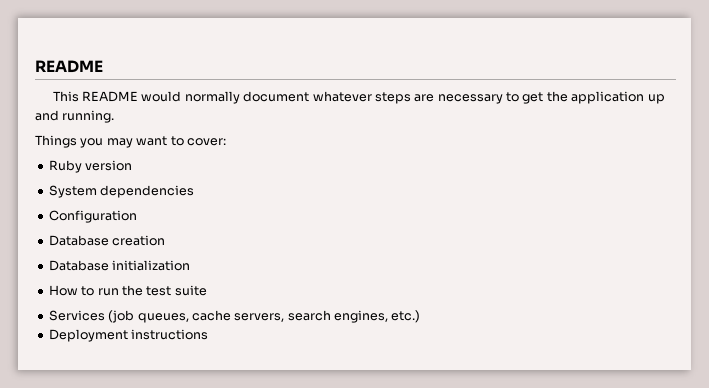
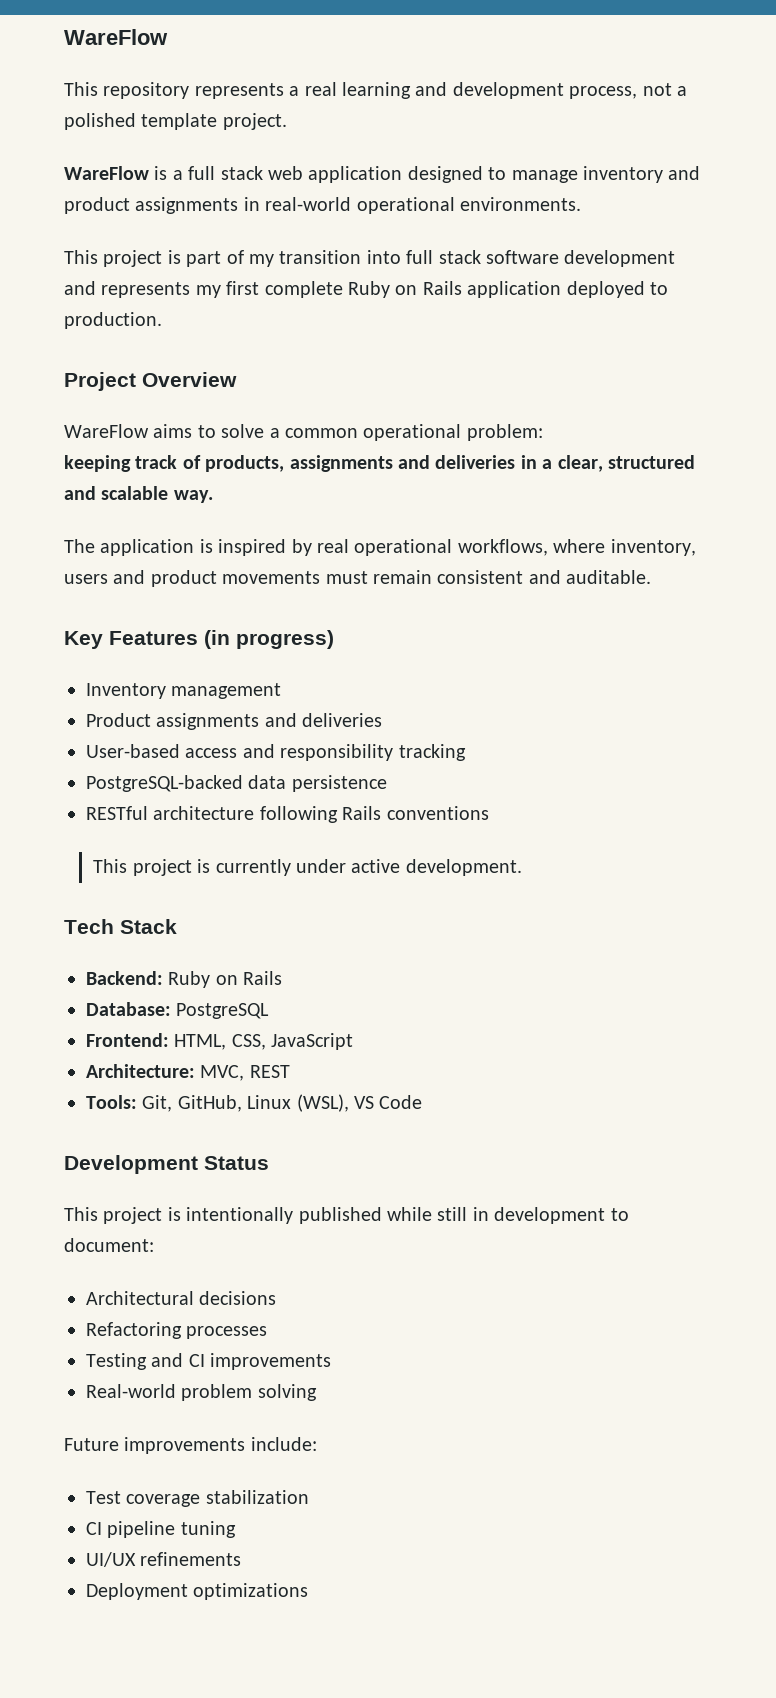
[35,60,103,73] [52,91,665,104] [35,110,115,123] [35,135,226,148] [48,160,133,173] [48,185,195,198] [48,210,137,223] [48,235,166,246] [48,260,191,271] [48,285,207,296] [48,310,421,323] README // This README would normally document whatever steps are necessary to get the application up and running. // Things you may want to cover: // Ruby version // System dependencies // Configuration // Database creation // Database initialization // How to run the test suite // Services (job queues, cache servers, search engines, etc.) -> [64,29,168,45] [64,82,687,99] [64,113,287,130] [64,166,701,183] [64,197,581,214] [64,250,676,267] [64,281,668,298] [64,312,162,329] [64,372,237,391] [64,424,543,441] [64,455,695,472] [64,486,213,503] [64,539,696,556] [64,570,652,587] [64,630,334,649] [86,683,282,699] [86,713,383,730] [86,744,466,761] [86,775,387,792] [86,806,489,823] [93,859,522,876] [64,919,177,934] [86,971,283,988] [86,1002,270,1019] [86,1033,354,1050] [86,1064,290,1081] [86,1094,423,1112] [64,1155,269,1174] [64,1207,629,1224] [64,1238,154,1252] [86,1291,277,1305] [86,1322,268,1339] [86,1353,332,1370] [86,1384,317,1401] [64,1437,317,1454] [86,1490,309,1507] [86,1521,236,1538] [86,1552,242,1567] WareFlow // This repository represents a real learning and development process, not a polished template project. // WareFlow is a full stack web application designed to manage inventory and product assignments in real-world operational environments. // This project is part of my transition into full stack software development and represents my first complete Ruby on Rails application deployed to production. // Project Overview // WareFlow aims to solve a common operational problem: // keeping track of products, assignments and deliveries in a clear, structured and scalable way. // The application is inspired by real operational workflows, where inventory, users and product movements must remain consistent and auditable. // Key Features (in progress) // Inventory management // Product assignments and deliveries // User-based access and responsibility tracking // PostgreSQL-backed data persistence // RESTful architecture following Rails conventions // This project is currently under active development. // Tech Stack // Backend: Ruby on Rails // Database: PostgreSQL // Frontend: HTML, CSS, JavaScript // Architecture: MVC, REST // Tools: Git, GitHub, Linux (WSL), VS Code // Development Status // This project is intentionally published while still in development to document: // Architectural decisions // Refactoring processes // Testing and CI improvements // Real-world problem solving // Future improvements include: // Test coverage stabilization // CI pipeline tuning // UI/UX refinements
[131,329,209,340] instructions -> [193,1583,309,1600] optimizations

